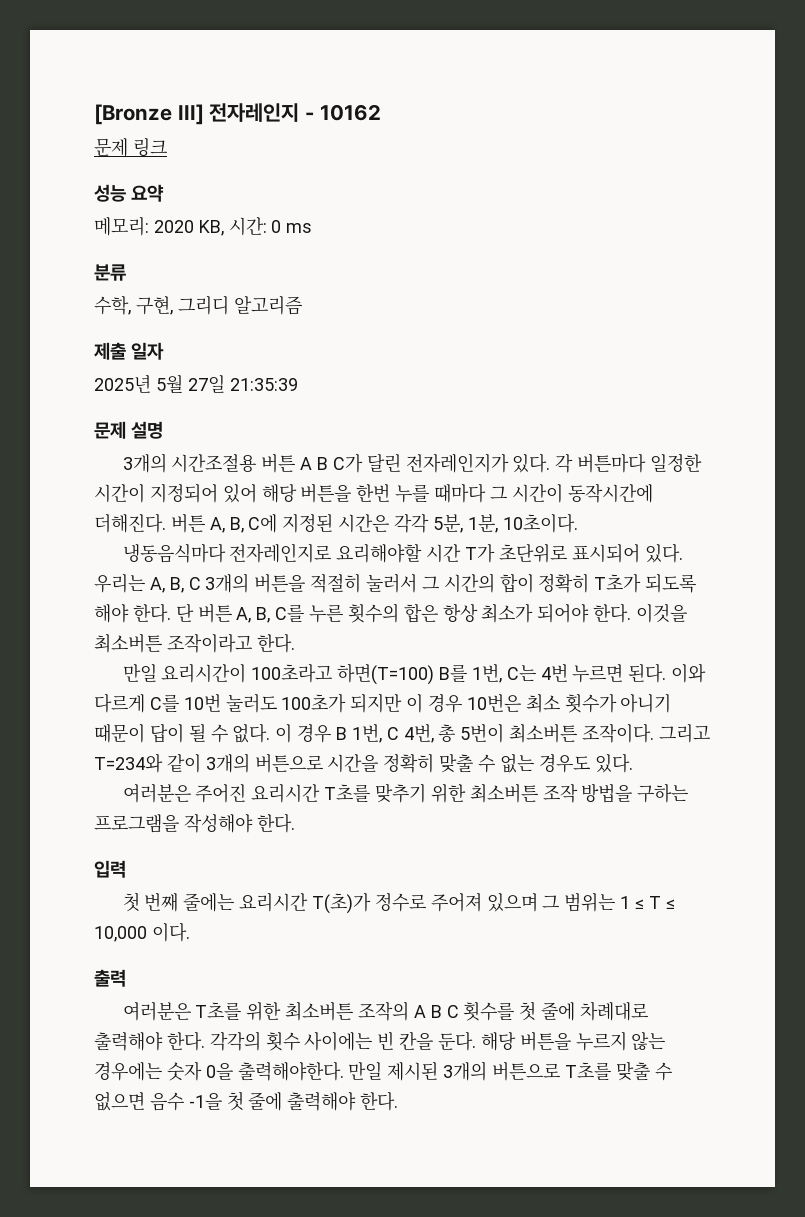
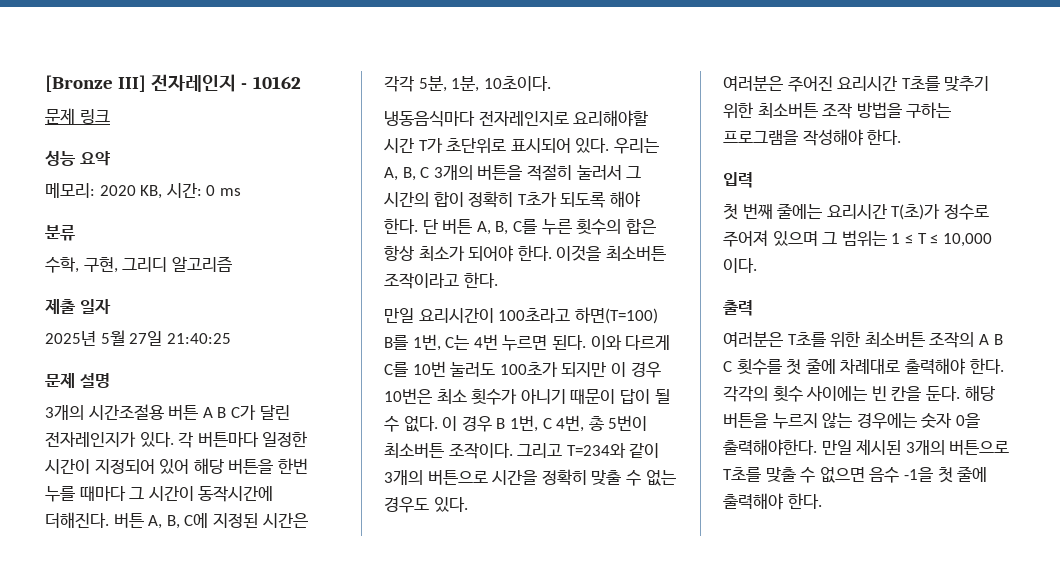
[229,378,298,391] 21:35:39 -> [166,333,231,344] 21:40:25

